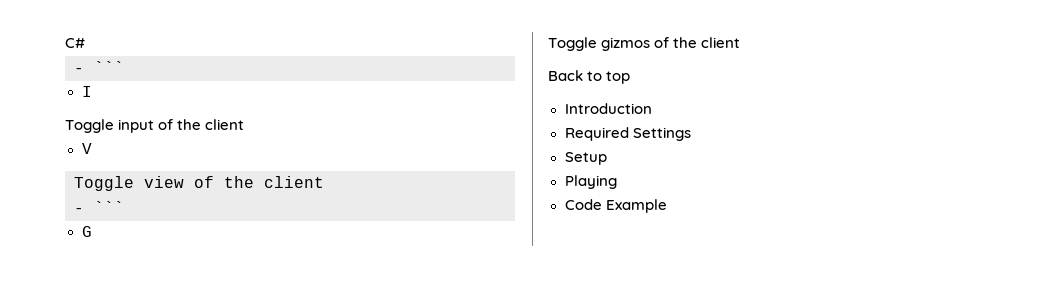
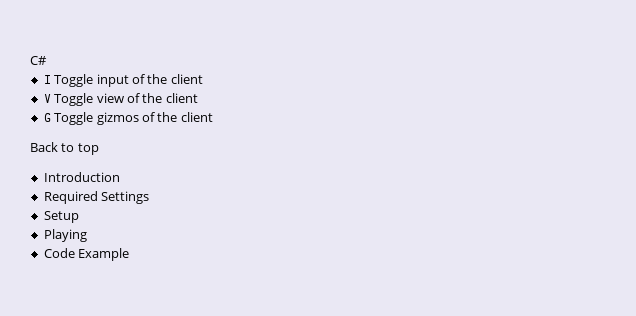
[74,61,124,73] // - ``` -> (47, 60) none
(92, 91) // -> (51, 79) none
(92, 148) // -> (51, 98) none
[74,201,124,213] // - ``` -> (198, 98) none
(92, 231) // -> (51, 117) none

